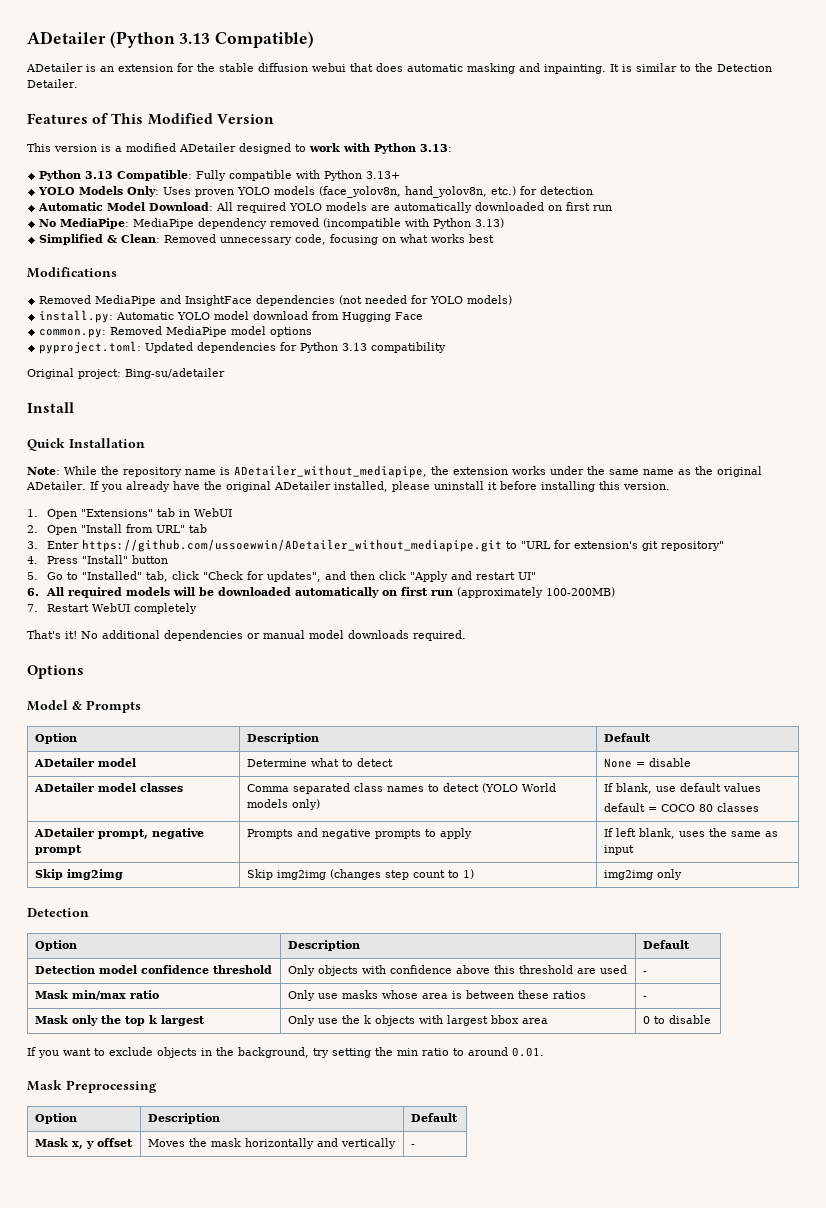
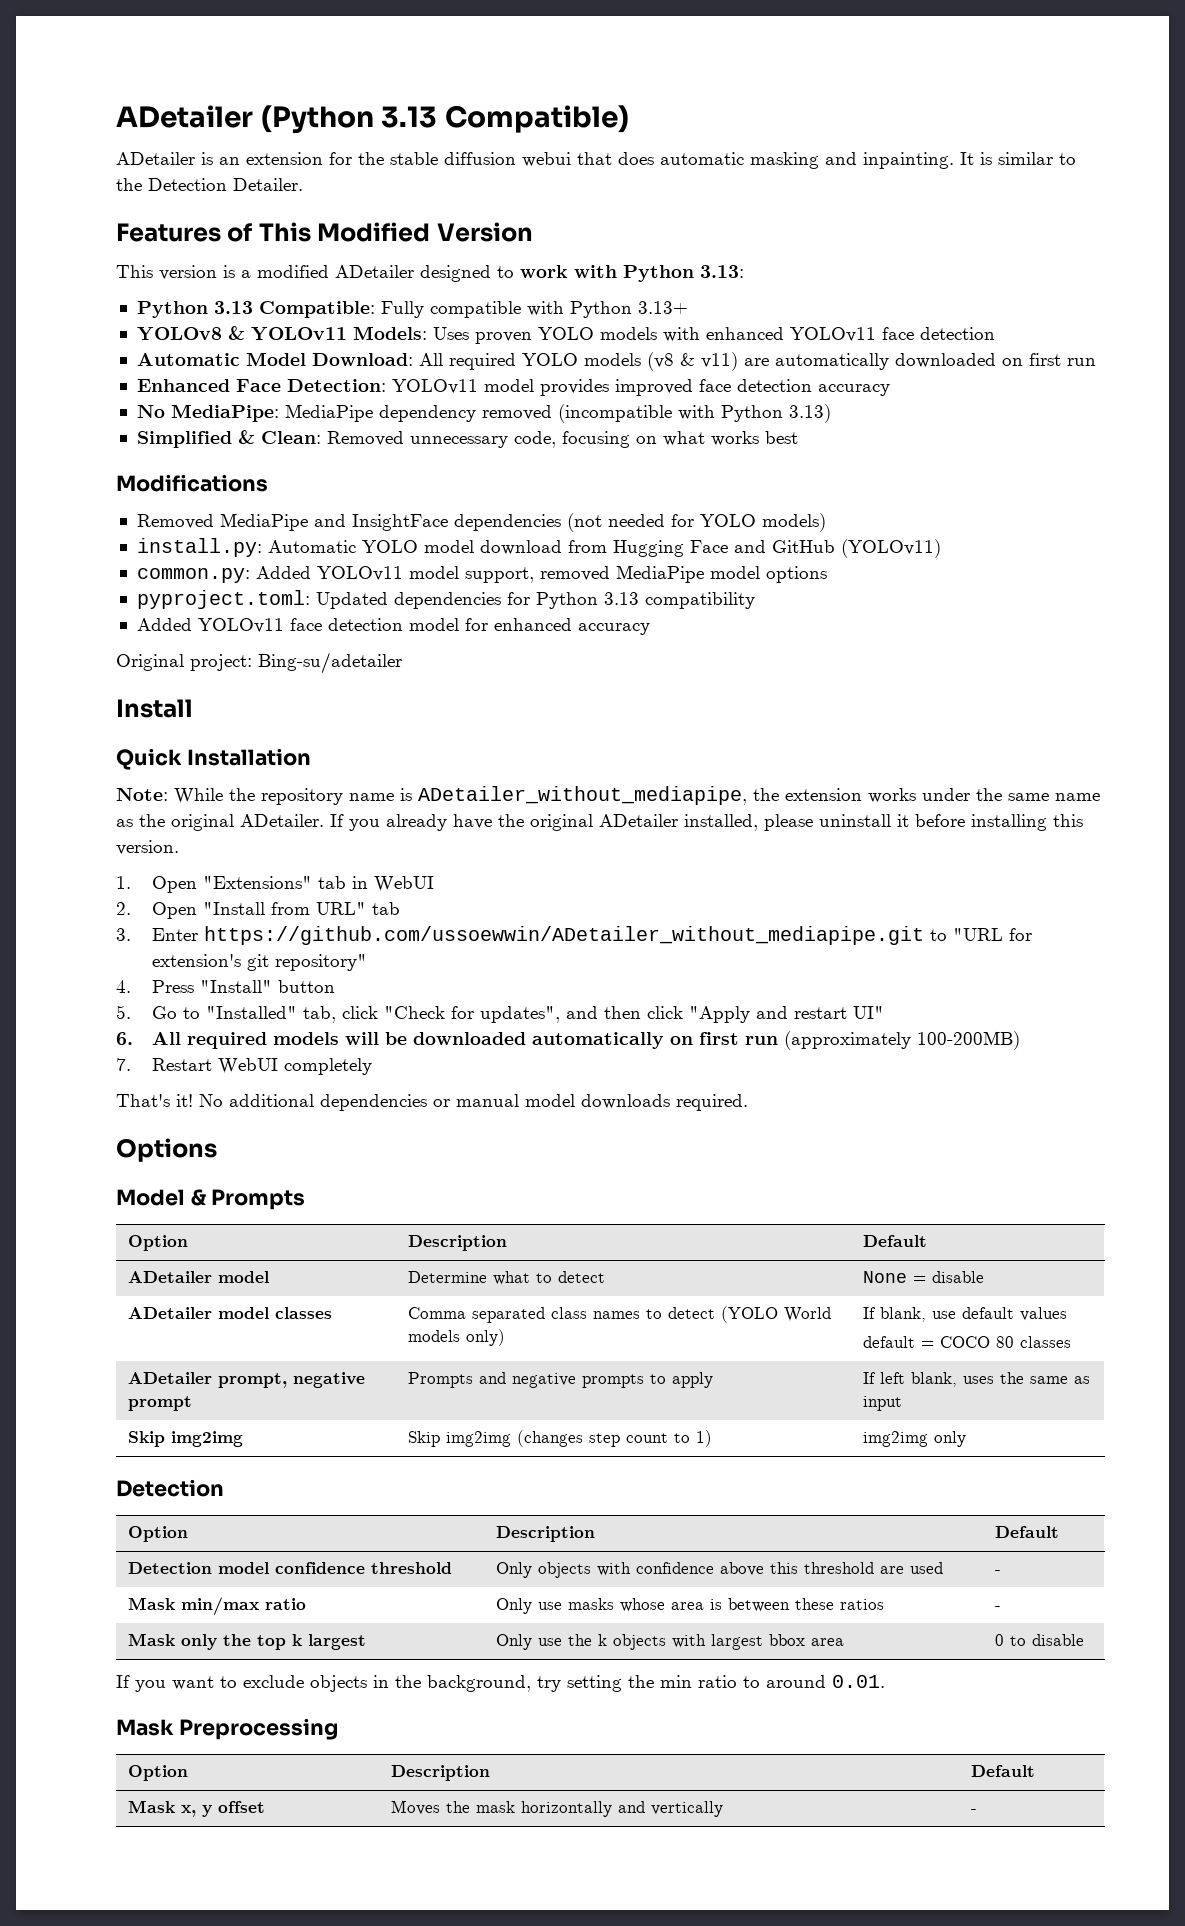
[38,186,538,198] YOLO Models Only: Uses proven YOLO models (face_yolov8n, hand_yolov8n, etc.) for -> [136,326,914,344] YOLOv8 & YOLOv11 Models: Uses proven YOLO models with enhanced YOLOv11 face
(368, 206) none -> [646,352,738,371] (v8 & v11)
(613, 208) none -> [136,379,890,396] // Enhanced Face Detection: YOLOv11 model provides improved face detection accuracy
[39,326,163,338] // common.py: Removed -> [733,539,941,558] [136,566,610,583] and GitHub (YOLOv11) // common.py: Added YOLOv11 model support, removed
(447, 347) none -> [136,618,650,635] // Added YOLOv11 face detection model for enhanced accuracy

